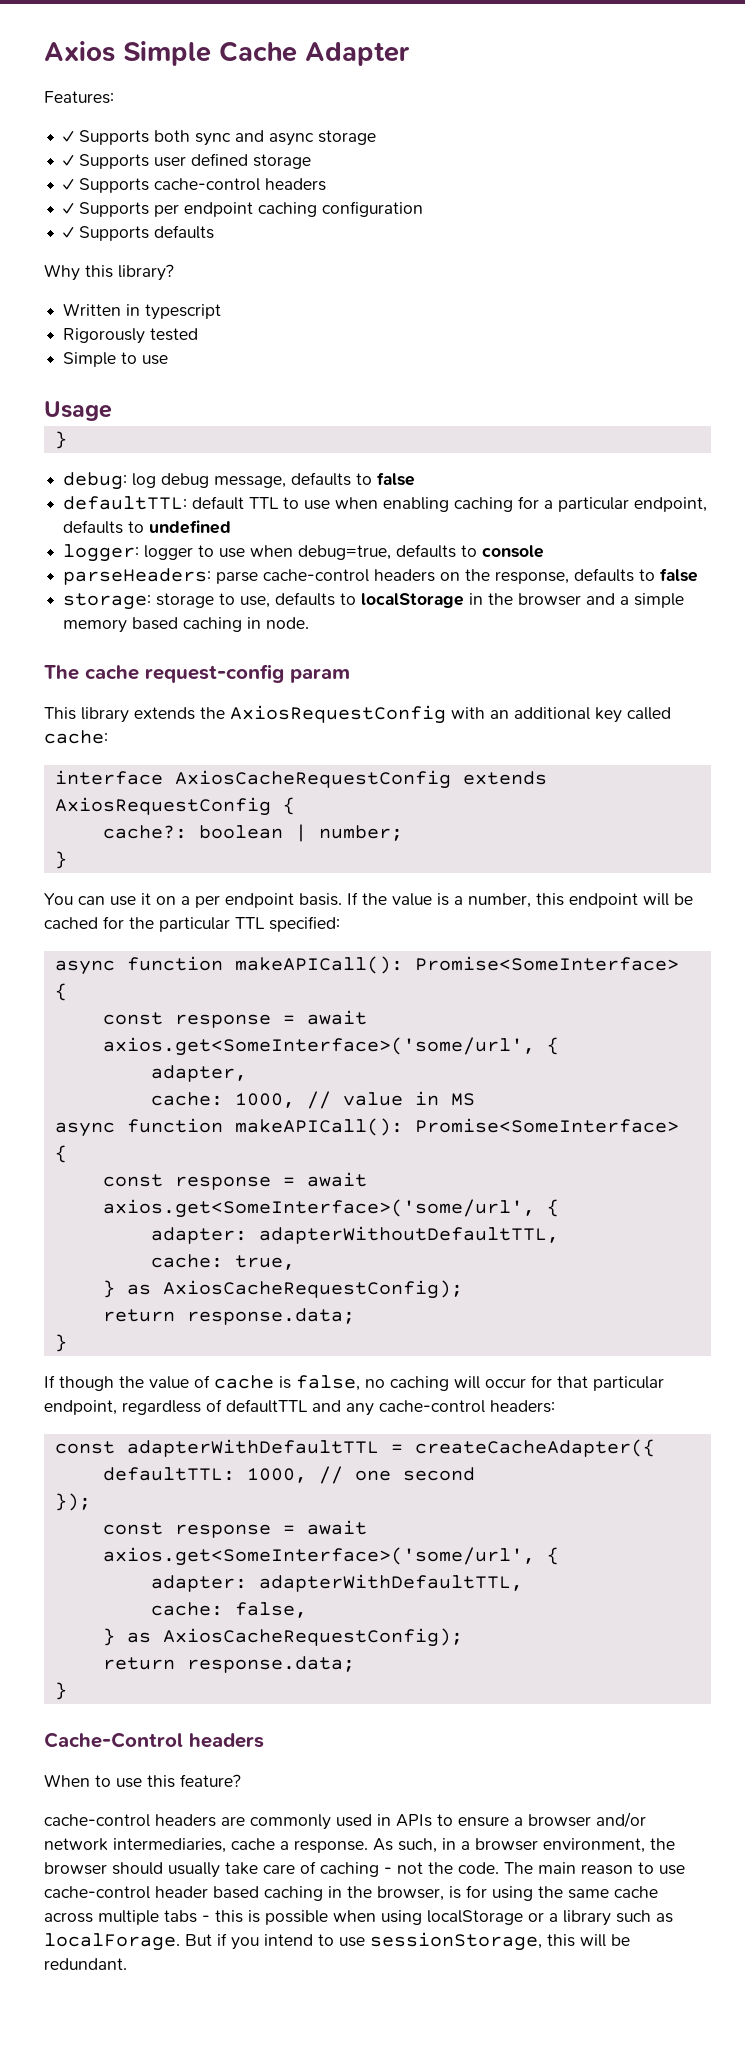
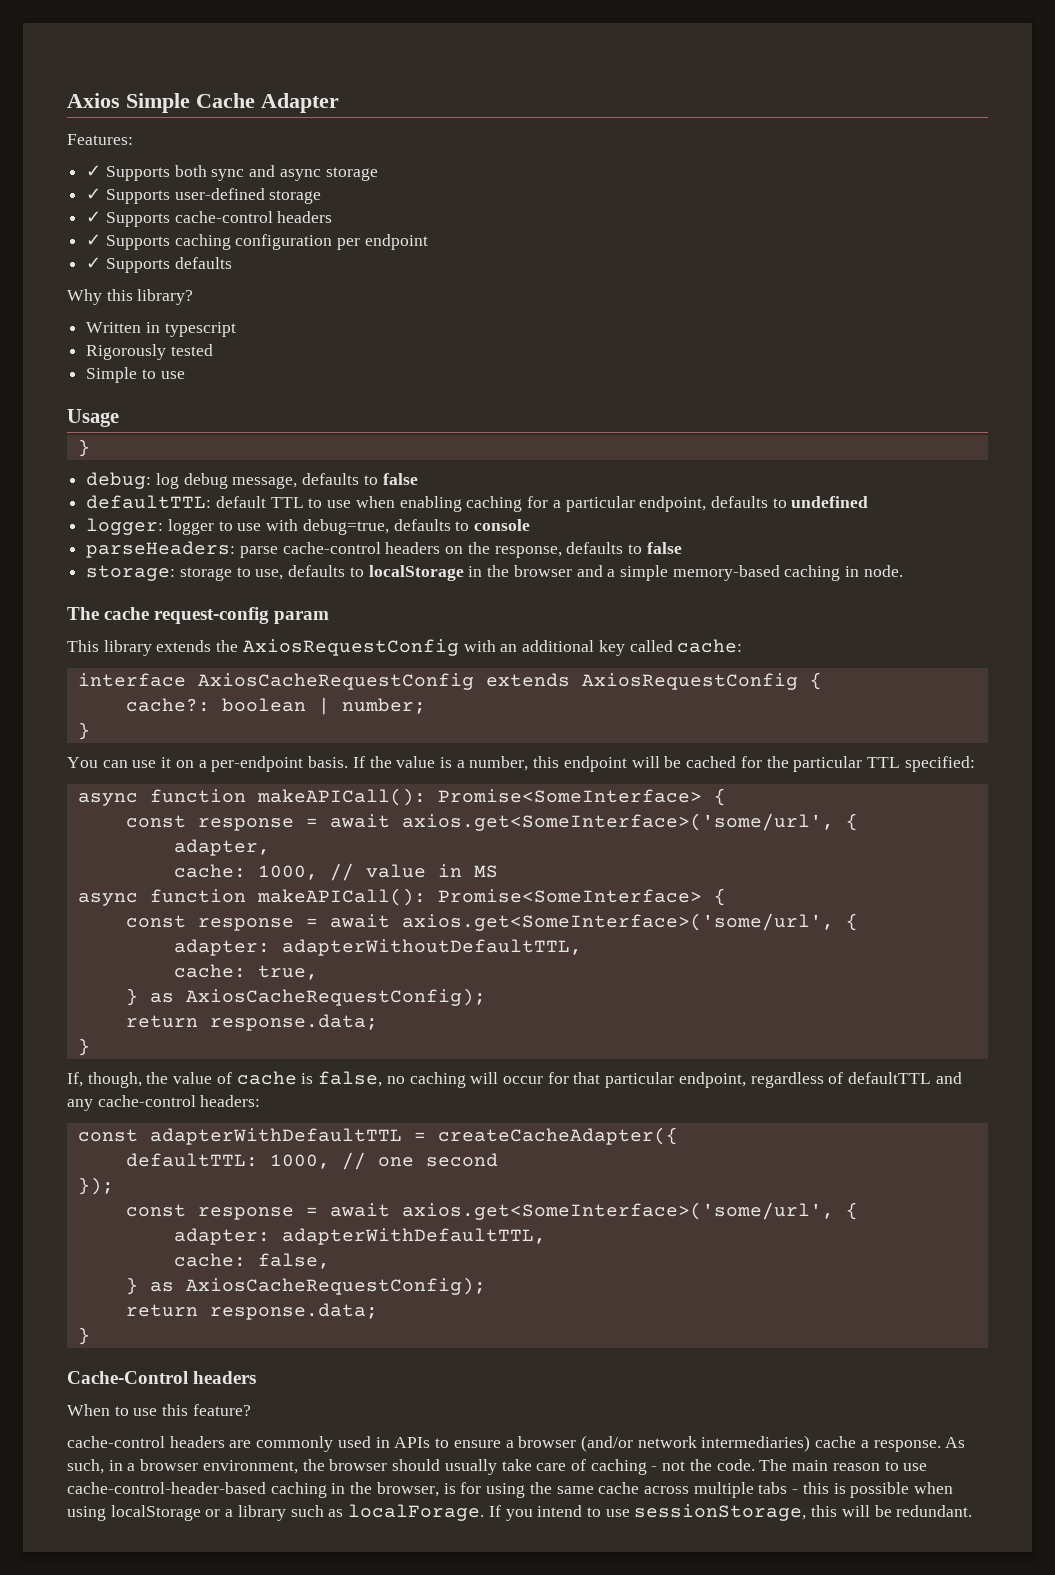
[154,153,249,167] user defined -> [174,188,265,200] user-defined
[154,201,424,217] per endpoint caching configuration -> [174,234,428,250] caching configuration per endpoint
[250,545,294,557] when -> [266,519,299,531] with
[63,617,179,633] memory based -> [672,565,780,581] memory-based
[195,893,294,908] per endpoint -> [211,756,304,772] per-endpoint
[44,1375,114,1391] If though -> [67,1072,142,1088] If, though,
[596,1812,646,1828] [44,1838,226,1853] and/or network intermediaries, -> [580,1435,811,1452] (and/or network intermediaries)
[44,1886,259,1899] cache-control header based -> [67,1482,266,1494] cache-control-header-based
[185,1933,227,1946] But if -> [488,1505,501,1517] If

